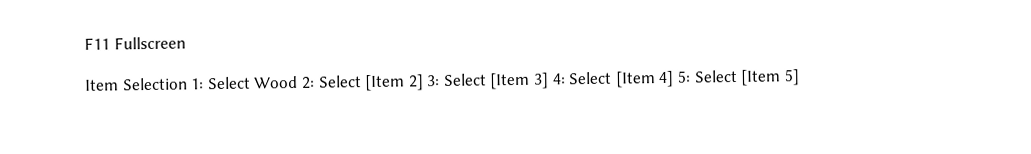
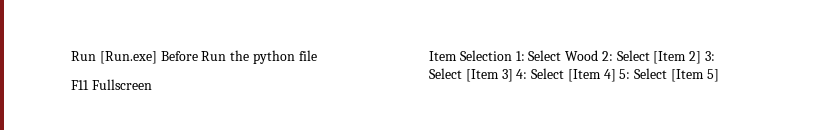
(84, 43) none -> [71,50,317,64] Run [Run.exe] Before Run the python file //

